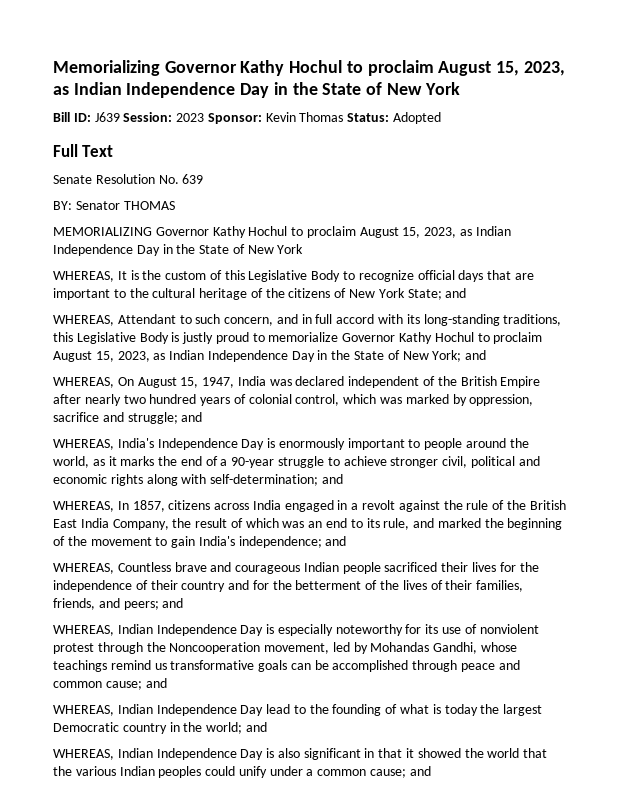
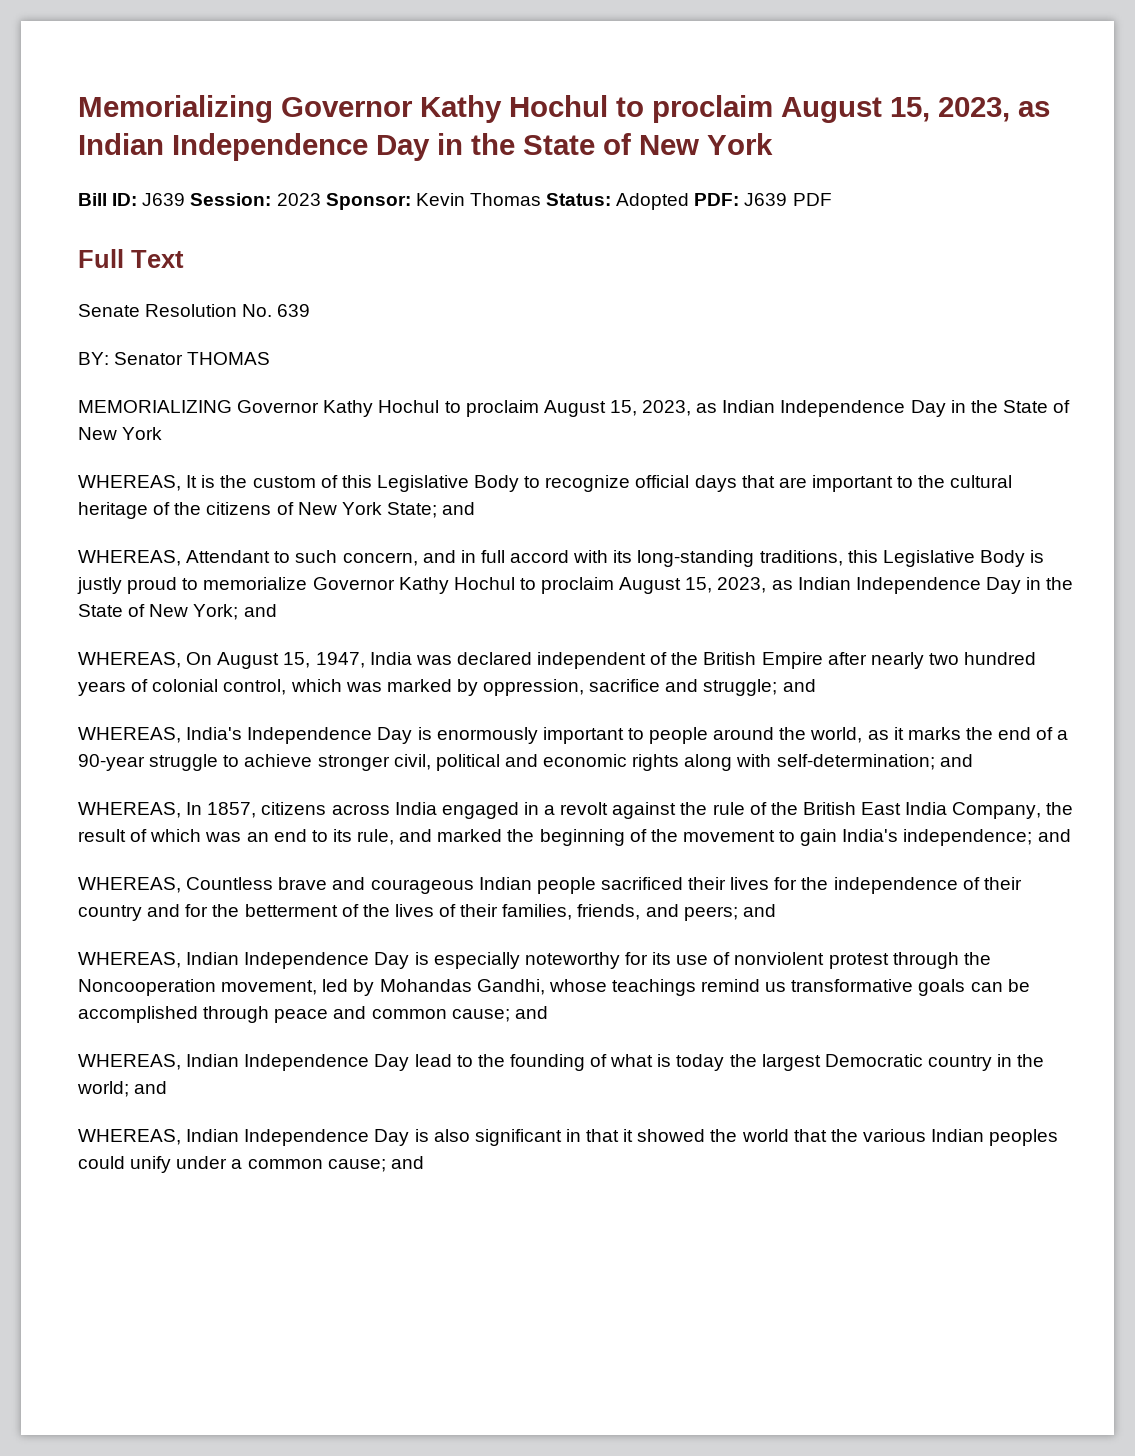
(442, 118) none -> [694,193,832,206] PDF: J639 PDF

